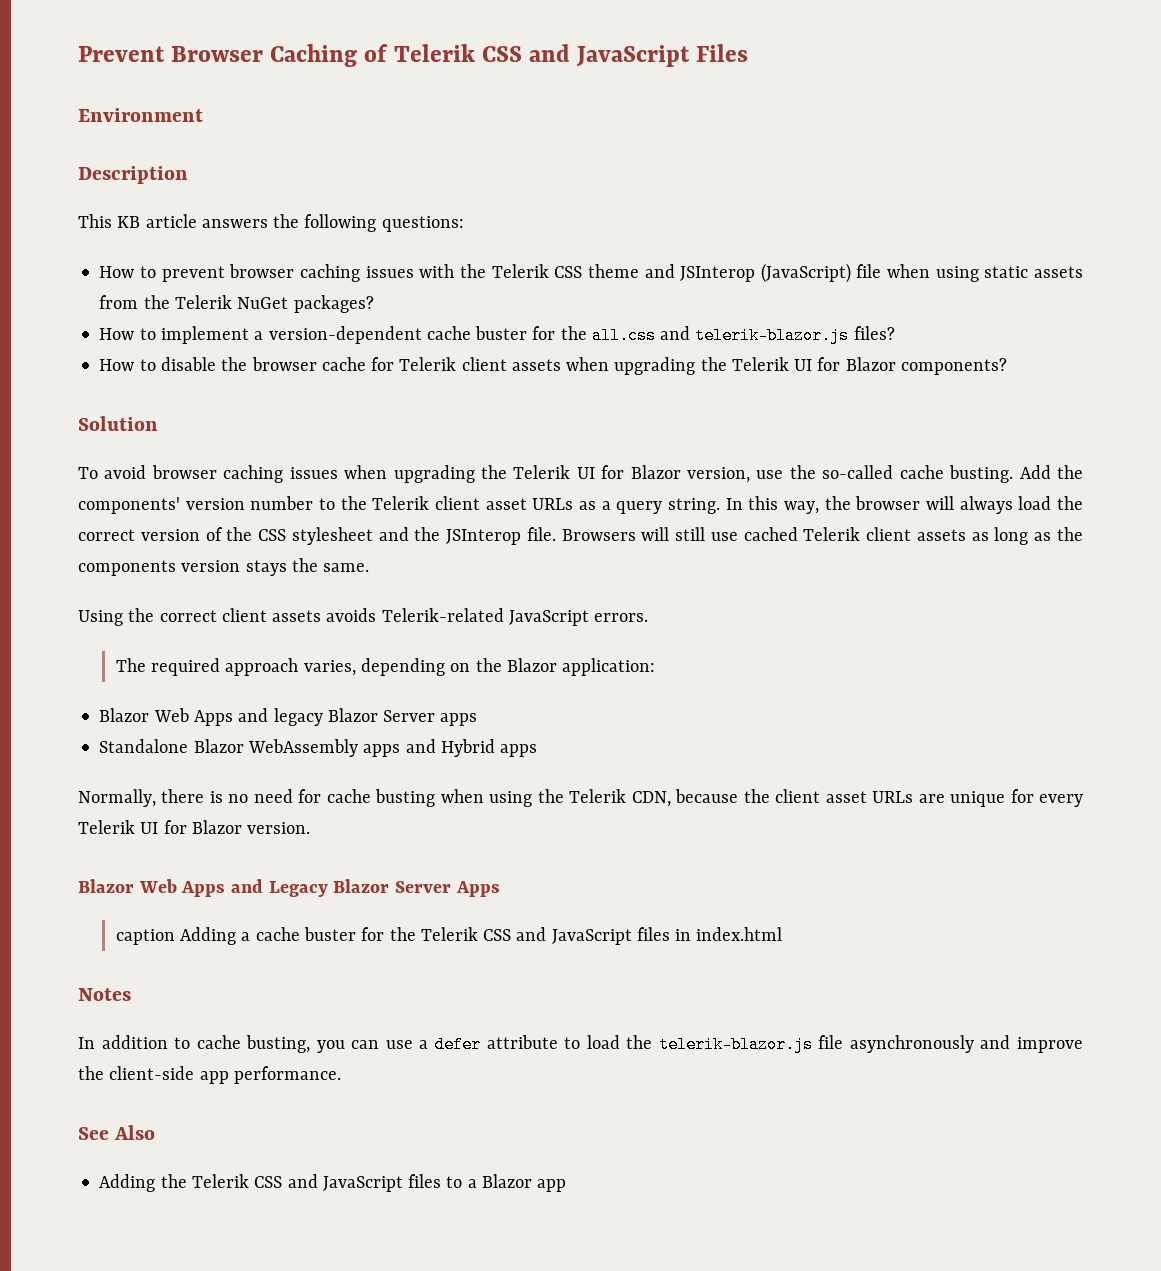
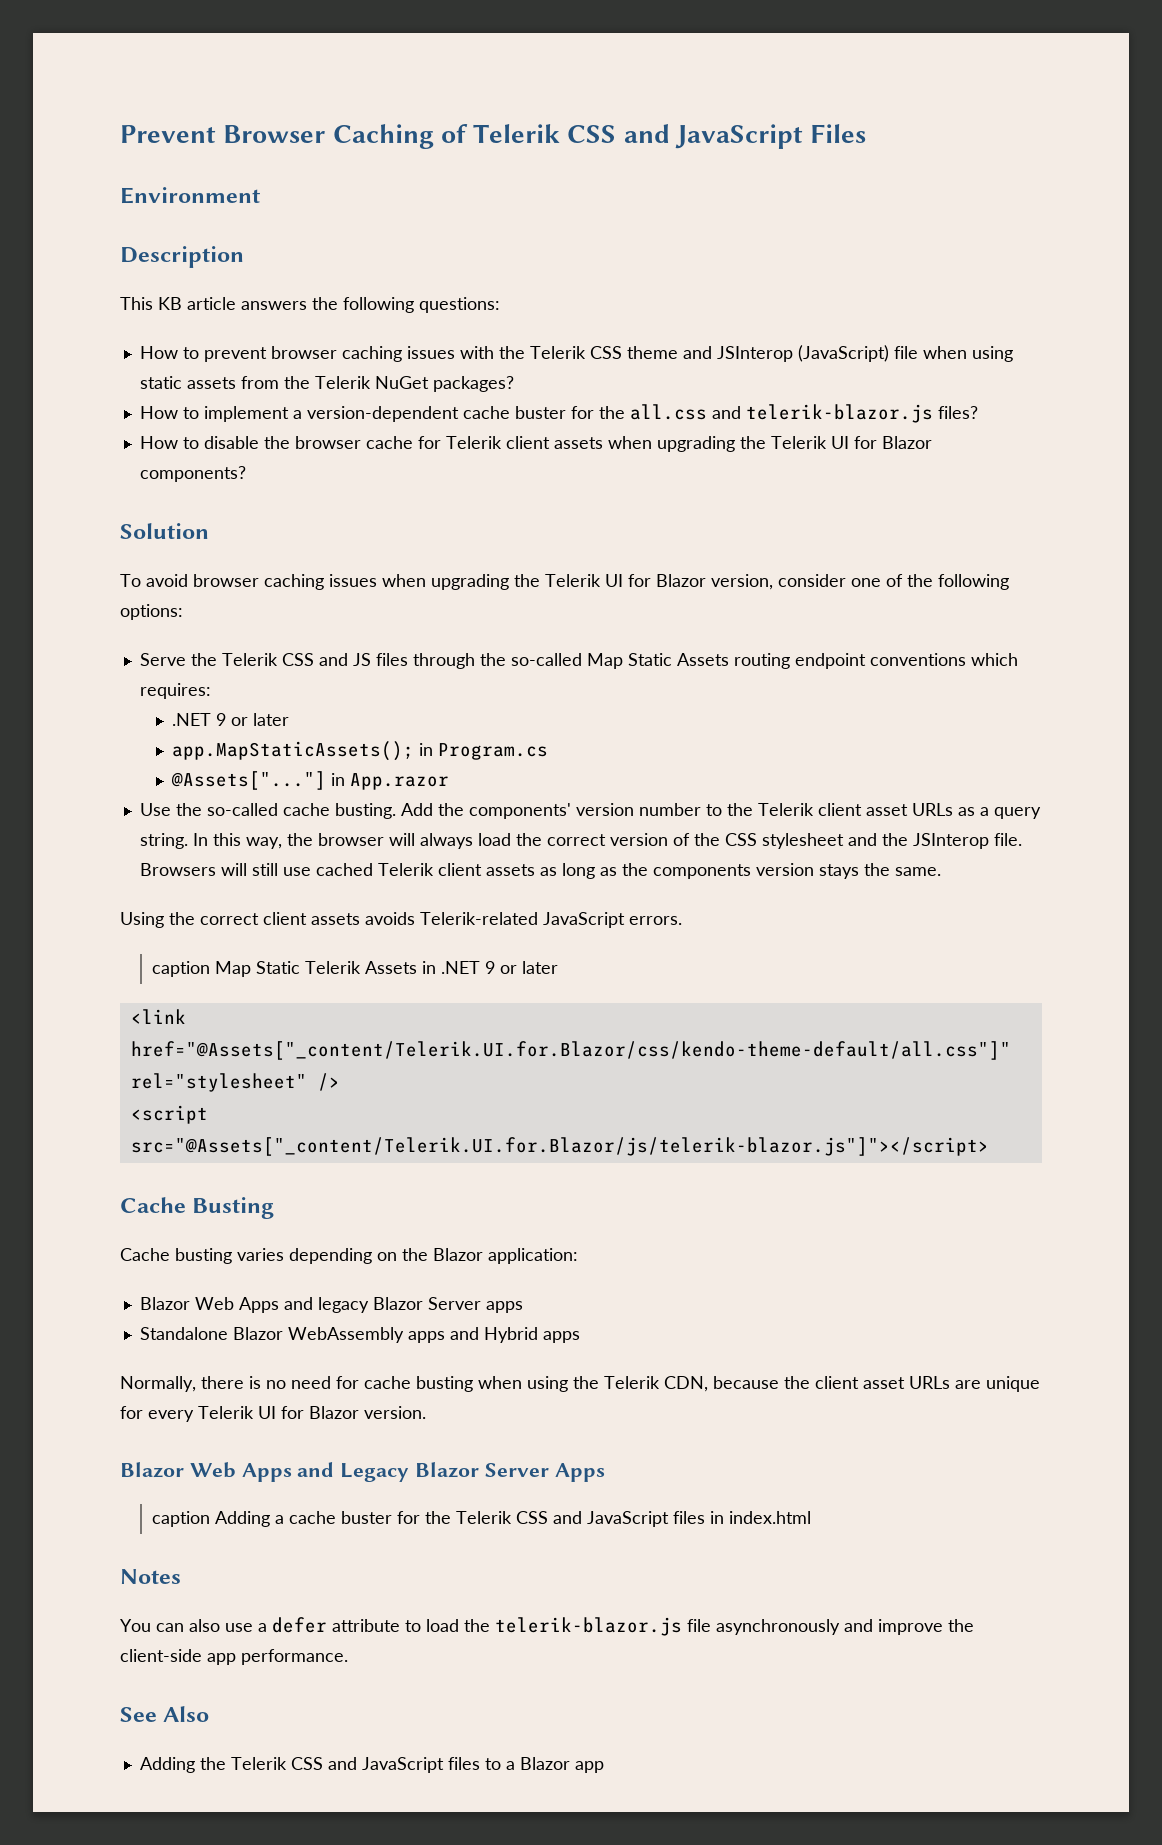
[756,470,784,479] use -> [778,574,1009,590] [120,604,183,620] [139,653,1018,669] [139,683,211,699] [172,713,290,726] [172,741,549,761] [171,771,450,790] [139,803,171,816] consider one of the following options: // Serve the Telerik CSS and JS files through the so-called Map Static Assets routing endpoint conventions which requires: // .NET 9 or later // app.MapStaticAssets(); in Program.cs // @Assets["..."] in App.razor // Use
[115,658,356,676] The required approach varies, -> [152,961,559,977] [130,1009,186,1024] [130,1041,1011,1060] [130,1073,340,1092] [130,1105,208,1124] [130,1137,989,1156] [120,1197,275,1219] [120,1248,284,1264] caption Map Static Telerik Assets in .NET 9 or later // <link href="@Assets["_content/Telerik.UI.for.Blazor/css/kendo-theme-default/all.css"]" rel="stylesheet" /> // <script src="@Assets["_content/Telerik.UI.for.Blazor/js/telerik-blazor.js"]"></script> // Cache Busting // Cache busting varies
[78,1035,380,1053] In addition to cache busting, you can -> [120,1619,220,1632] You can also

